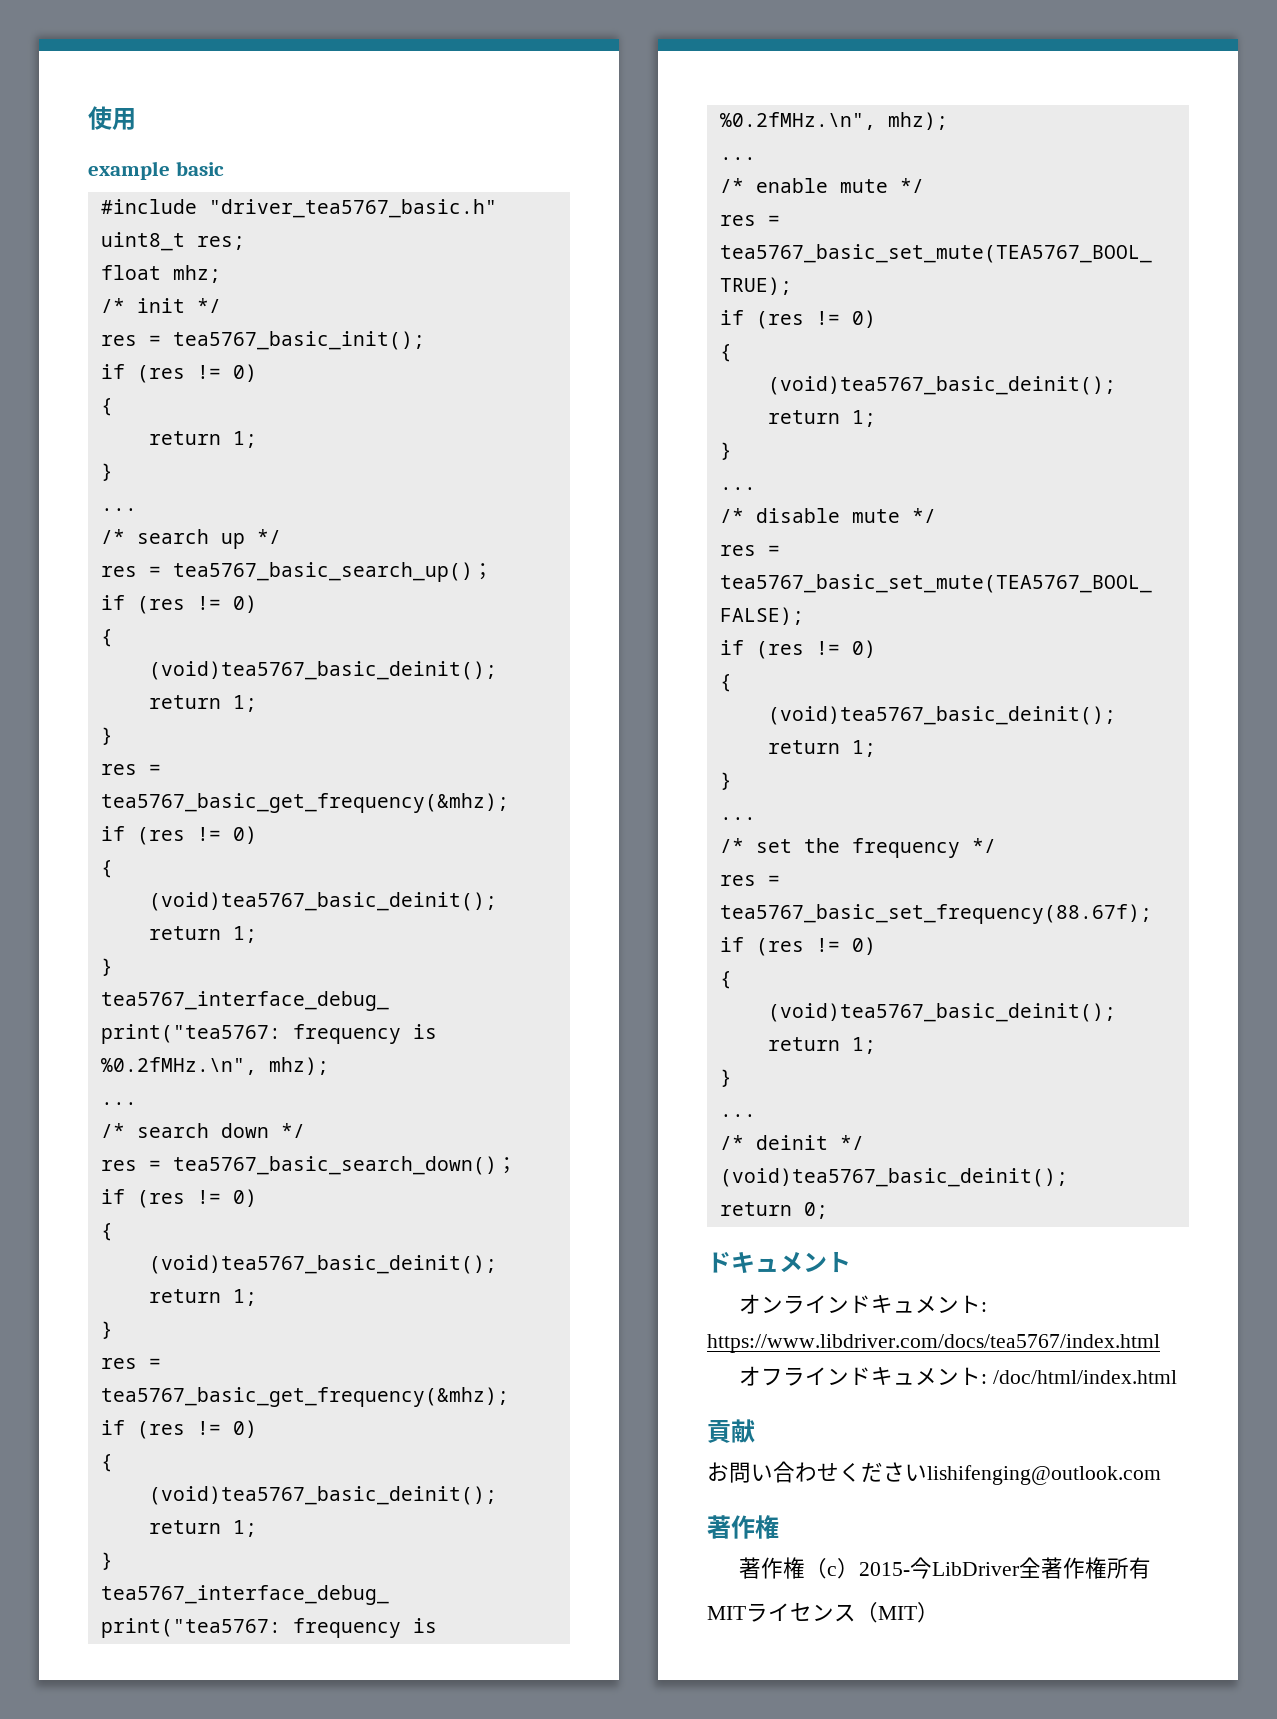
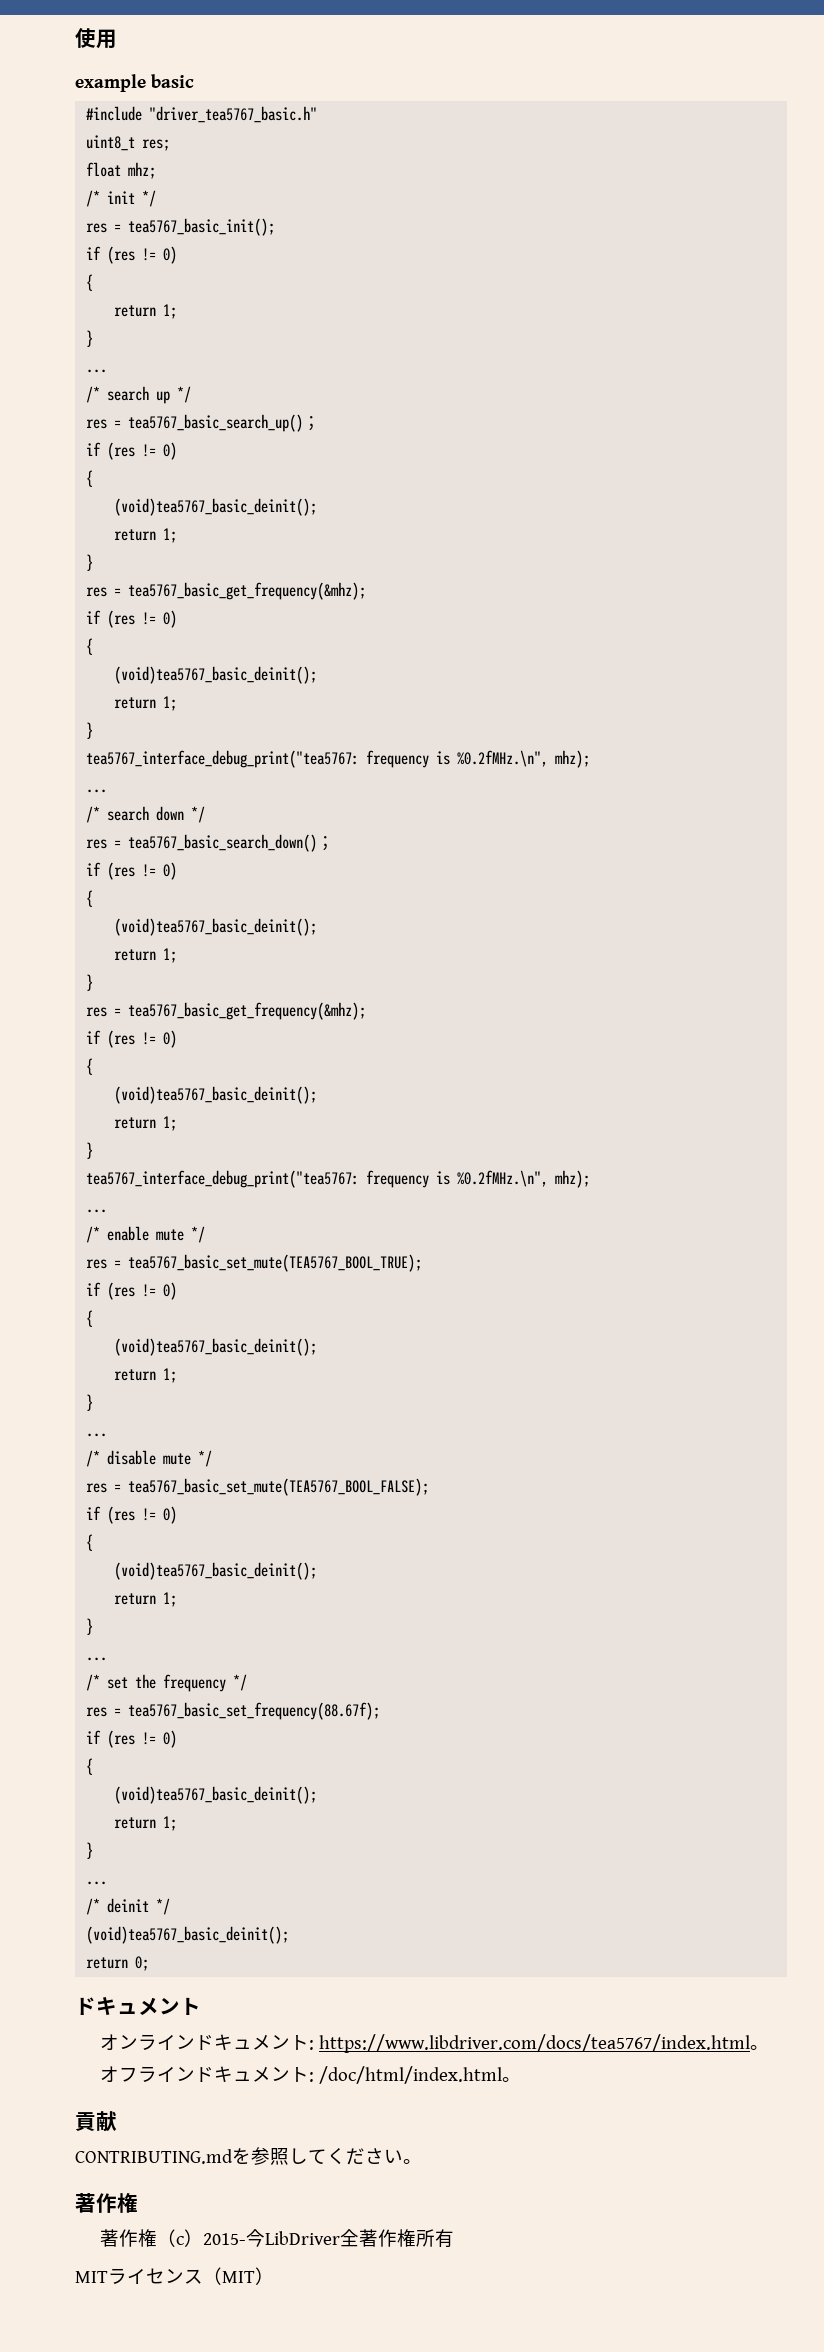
(1160, 1343) none -> [750,2045,770,2050] 。
(1177, 1377) none -> [502,2077,522,2082] 。
[707,1461,839,1483] お問い合わせ -> [75,2147,327,2165] CONTRIBUTING.mdを参照して
[927,1465,1161,1485] lishifenging@outlook.com -> [403,2159,422,2164] 。

